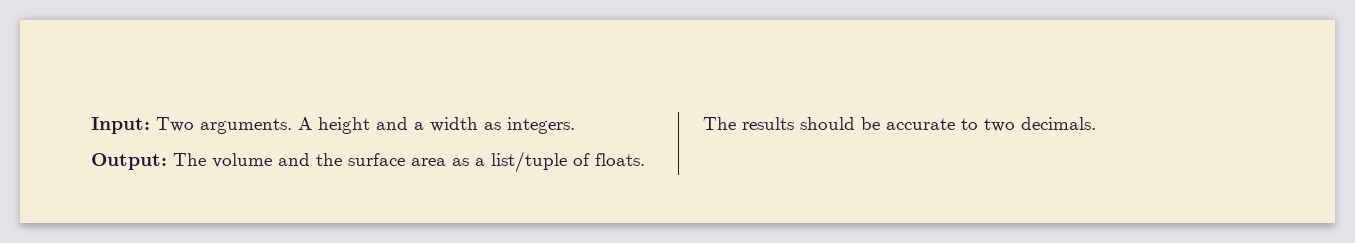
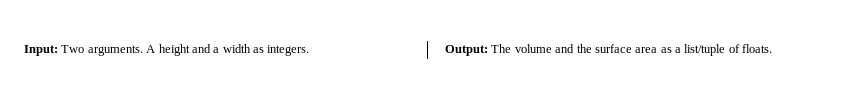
[703,117,1096,132] The results should be accurate to two decimals. -> (773, 48) none

